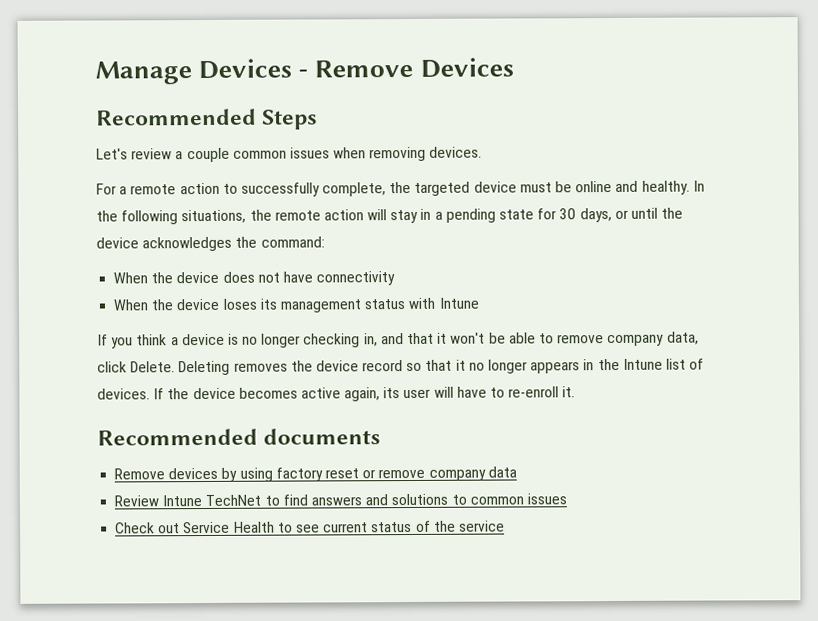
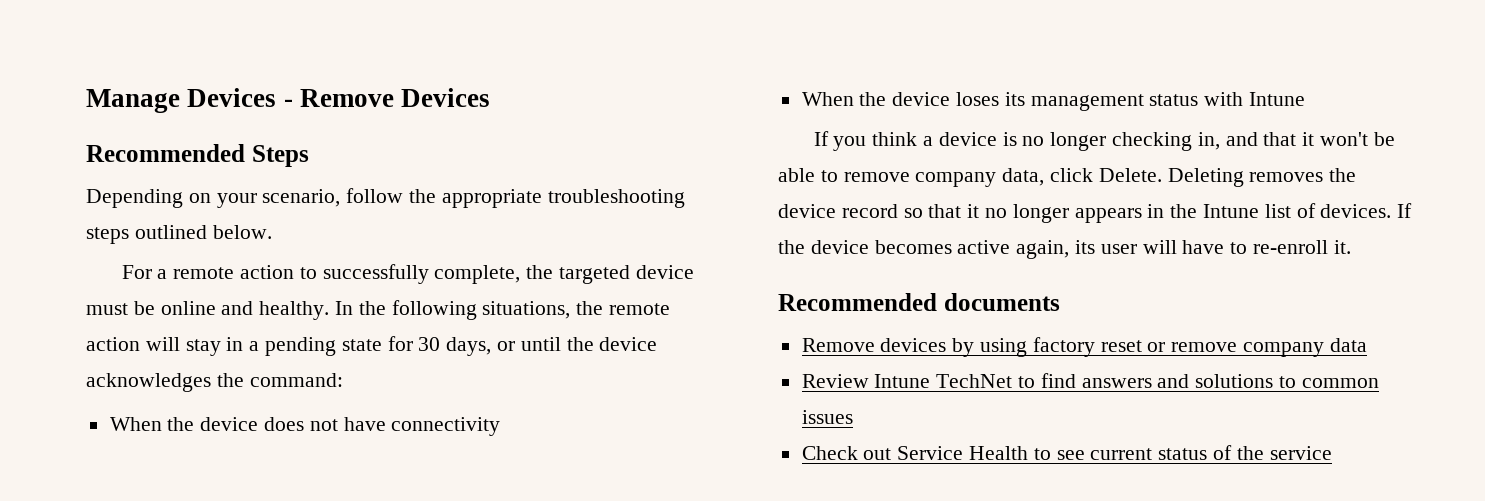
[96,146,483,163] Let's review a couple common issues when removing devices. -> [86,188,685,208] [86,225,272,244] Depending on your scenario, follow the appropriate troubleshooting steps outlined below.

